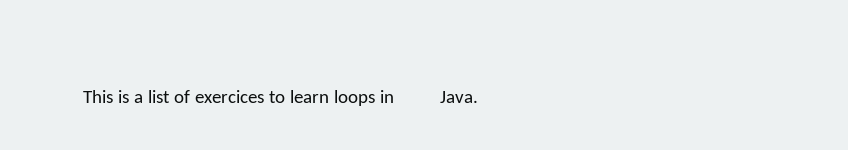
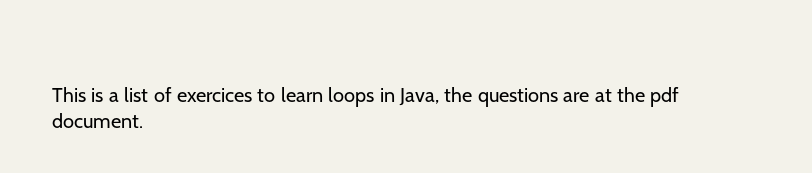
[440,91,478,103] Java. -> [398,87,680,107] [52,113,143,128] Java, the questions are at the pdf document.

